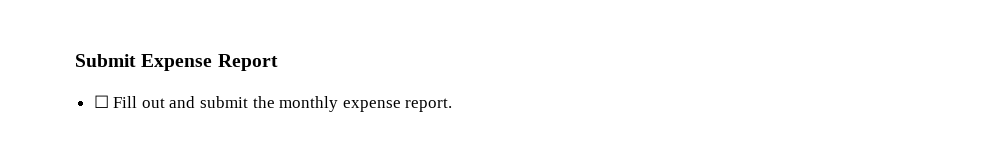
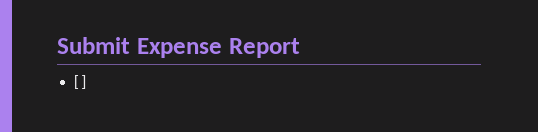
[93,95,453,112] ☐ Fill out and submit the monthly expense report. -> [73,75,86,89] [ ]

